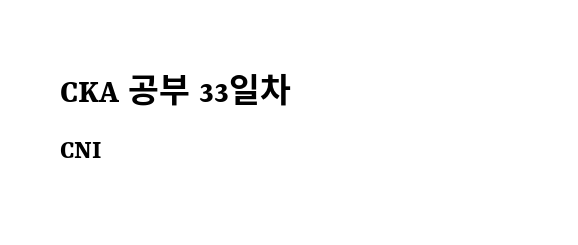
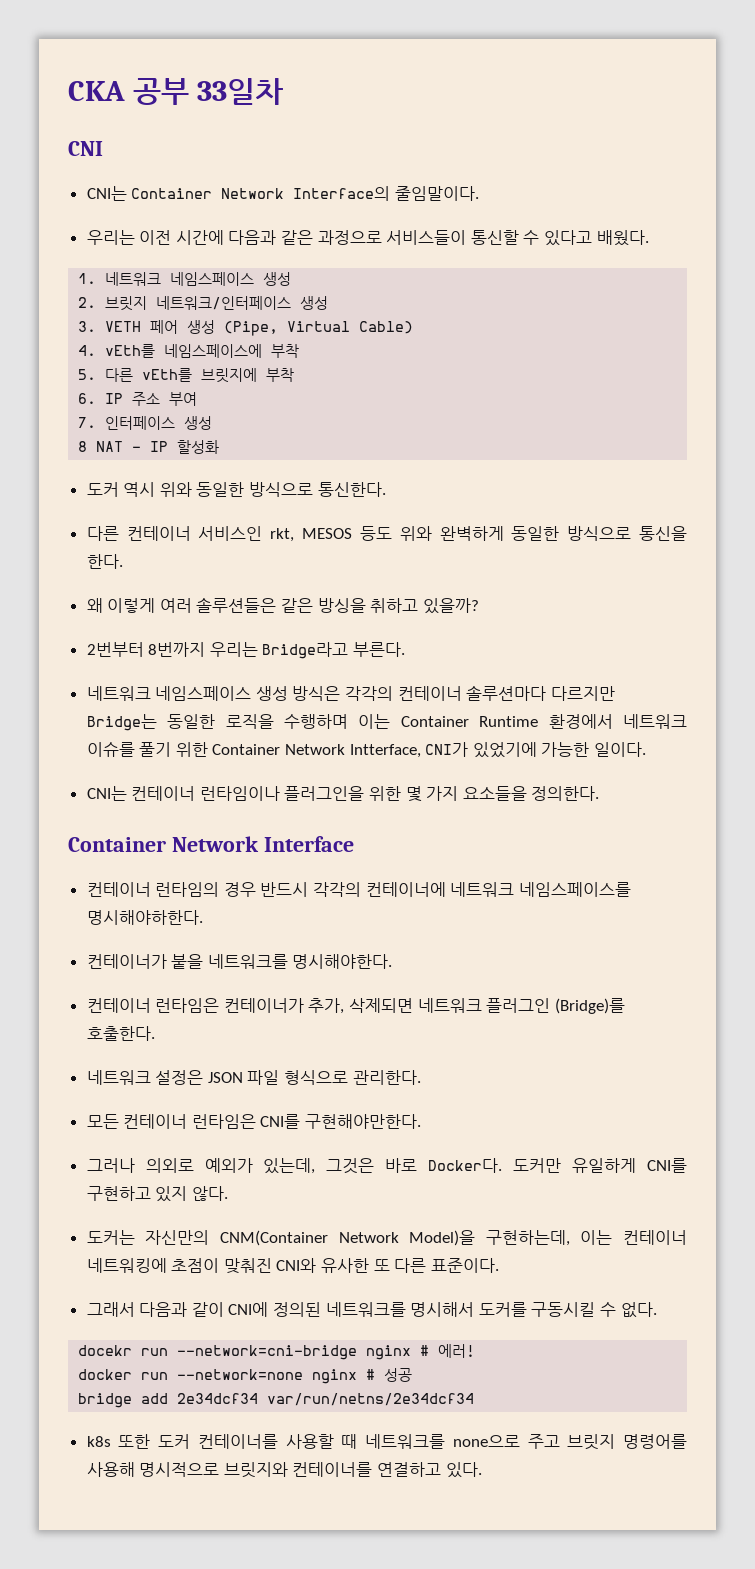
(101, 150) none -> [86,186,479,201] [86,230,649,246] [78,272,292,286] [78,296,329,311] [78,320,414,336] [78,344,300,358] [78,368,295,383] [78,392,198,406] [78,416,213,430] [78,440,220,454] [86,482,386,497] [86,526,687,542] [86,554,123,569] [86,597,479,614] [86,642,406,659] [86,685,615,701] [86,714,687,731] [86,742,647,758] [86,786,600,802] [68,836,354,852] [86,882,631,897] [86,910,203,925] [86,954,393,969] [86,998,625,1014] [86,1026,155,1041] [86,1070,421,1085] [86,1114,422,1129] [86,1158,687,1174] [86,1186,228,1202] [86,1230,687,1246] [86,1258,499,1274] [86,1302,657,1318] [78,1344,476,1360] [78,1368,413,1384] [78,1393,475,1408] [86,1434,688,1450] [86,1462,482,1478] // CNI는 Container Network Interface의 줄임말이다. // 우리는 이전 시간에 다음과 같은 과정으로 서비스들이 통신할 수 있다고 배웠다. // 1. 네트워크 네임스페이스 생성 // 2. 브릿지 네트워크/인터페이스 생성 // 3. VETH 페어 생성 (Pipe, Virtual Cable) // 4. vEth를 네임스페이스에 부착 // 5. 다른 vEth를 브릿지에 부착 // 6. IP 주소 부여 // 7. 인터페이스 생성 // 8 NAT - IP 할성화 // 도커 역시 위와 동일한 방식으로 통신한다. // 다른 컨테이너 서비스인 rkt, MESOS 등도 위와 완벽하게 동일한 방식으로 통신을 한다. // 왜 이렇게 여러 솔루션들은 같은 방싱을 취하고 있을까? // 2번부터 8번까지 우리는 Bridge라고 부른다. // 네트워크 네임스페이스 생성 방식은 각각의 컨테이너 솔루션마다 다르지만 Bridge는 동일한 로직을 수행하며 이는 Container Runtime 환경에서 네트워크 이슈를 풀기 위한 Container Network Intterface, CNI가 있었기에 가능한 일이다. // CNI는 컨테이너 런타임이나 플러그인을 위한 몇 가지 요소들을 정의한다. // Container Network Interface // 컨테이너 런타임의 경우 반드시 각각의 컨테이너에 네트워크 네임스페이스를 명시해야하한다. // 컨테이너가 붙을 네트워크를 명시해야한다. // 컨테이너 런타임은 컨테이너가 추가, 삭제되면 네트워크 플러그인 (Bridge)를 호출한다. // 네트워크 설정은 JSON 파일 형식으로 관리한다. // 모든 컨테이너 런타임은 CNI를 구현해야만한다. // 그러나 의외로 예외가 있는데, 그것은 바로 Docker다. 도커만 유일하게 CNI를 구현하고 있지 않다. // 도커는 자신만의 CNM(Container Network Model)을 구현하는데, 이는 컨테이너 네트워킹에 초점이 맞춰진 CNI와 유사한 또 다른 표준이다. // 그래서 다음과 같이 CNI에 정의된 네트워크를 명시해서 도커를 구동시킬 수 없다. // docekr run --network=cni-bridge nginx # 에러! // docker run --network=none nginx # 성공 // bridge add 2e34dcf34 var/run/netns/2e34dcf34 // k8s 또한 도커 컨테이너를 사용할 때 네트워크를 none으로 주고 브릿지 명령어를 사용해 명시적으로 브릿지와 컨테이너를 연결하고 있다.

